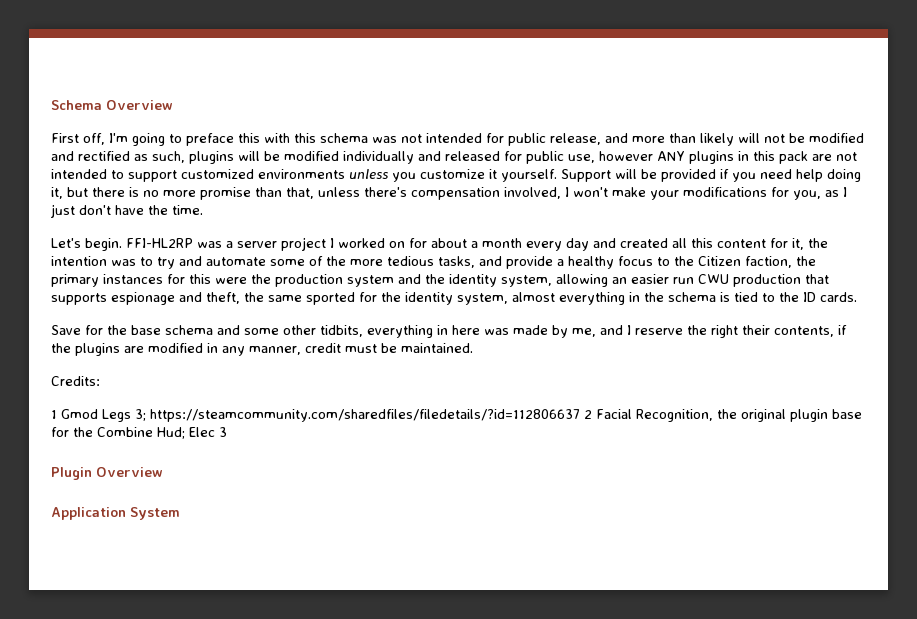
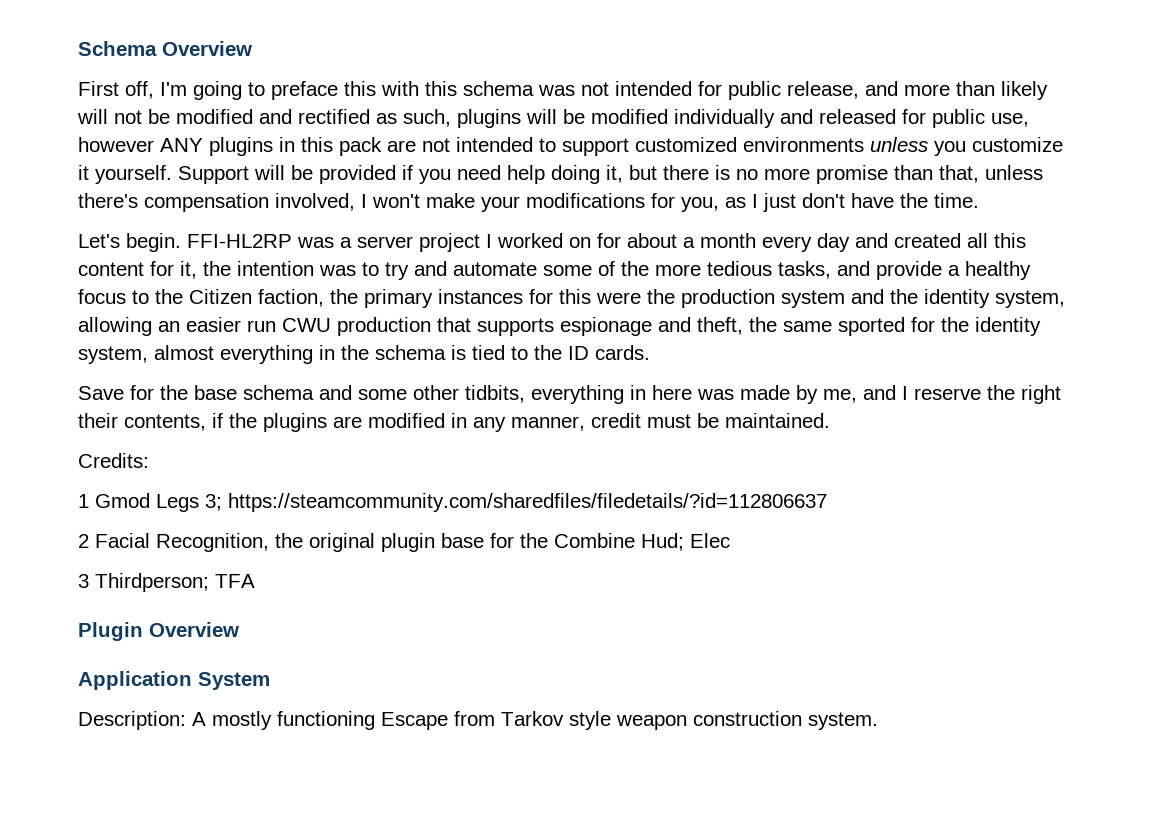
(580, 415) none -> (827, 502) //
(215, 432) none -> (730, 540) //
(227, 432) none -> [95,573,255,592] Thirdperson; TFA
(180, 513) none -> [78,711,878,730] // Description: A mostly functioning Escape from Tarkov style weapon construction system.

